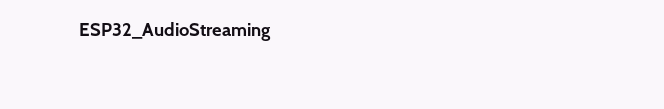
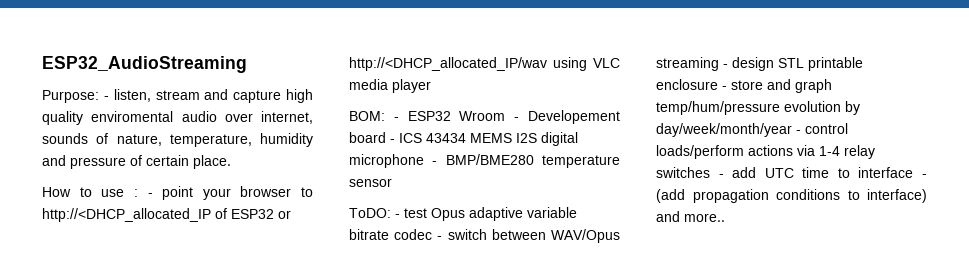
(271, 31) none -> [42,89,313,103] [42,111,313,125] [42,133,313,147] [42,155,231,169] [42,186,313,200] [42,208,291,222] [349,57,620,71] [349,79,431,93] [349,110,620,124] [349,132,578,146] [349,154,620,168] [349,178,392,187] [349,207,577,221] [349,229,620,243] [656,57,863,71] [656,79,832,93] [656,101,860,115] [656,123,848,137] [656,145,875,159] [656,167,927,178] [656,189,927,203] [656,211,725,222] // Purpose: - listen, stream and capture high quality enviromental audio over internet, sounds of nature, temperature, humidity and pressure of certain place. // How to use : - point your browser to http://<DHCP_allocated_IP of ESP32 or http://<DHCP_allocated_IP/wav using VLC media player // BOM: - ESP32 Wroom - Developement board - ICS 43434 MEMS I2S digital microphone - BMP/BME280 temperature sensor // ToDO: - test Opus adaptive variable bitrate codec - switch between WAV/Opus streaming - design STL printable enclosure - store and graph temp/hum/pressure evolution by day/week/month/year - control loads/perform actions via 1-4 relay switches - add UTC time to interface - (add propagation conditions to interface) and more..

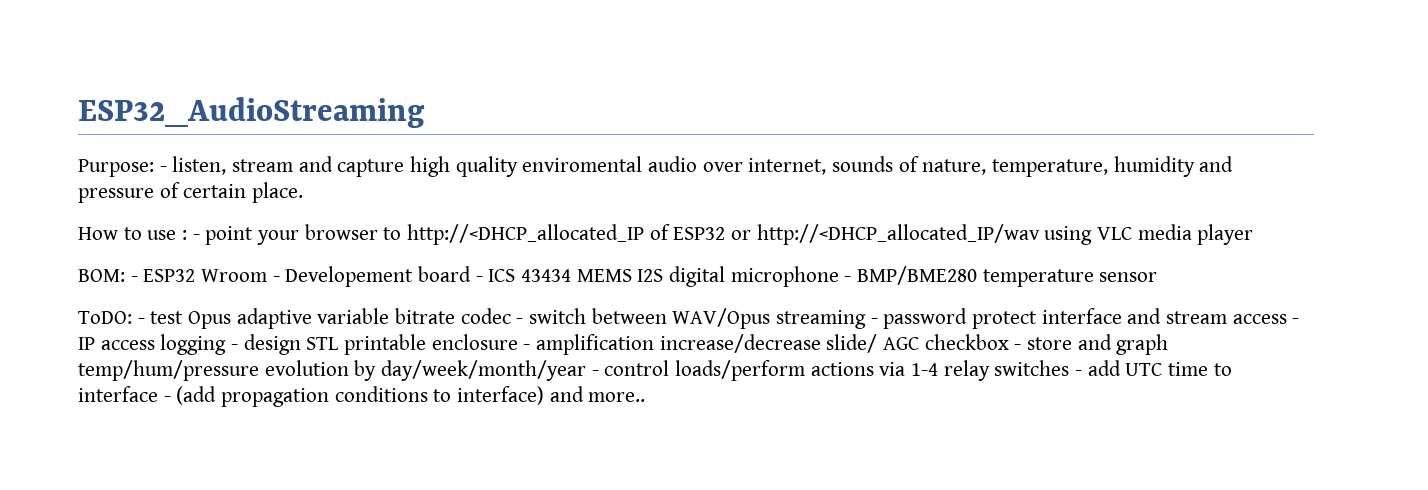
(728, 66) none -> [883,308,1300,329] [78,334,239,355] password protect interface and stream access - IP access logging -
(727, 88) none -> [536,334,1022,355] amplification increase/decrease slide/ AGC checkbox -

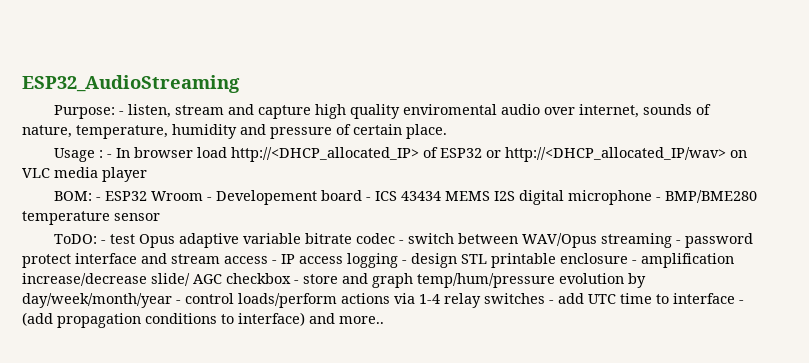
[78,224,645,245] How to use : - point your browser to http://<DHCP_allocated_IP -> [53,147,419,162] Usage : - In browser load http://<DHCP_allocated_IP>
[756,224,1093,245] http://<DHCP_allocated_IP/wav using -> [504,147,747,162] http://<DHCP_allocated_IP/wav> on

